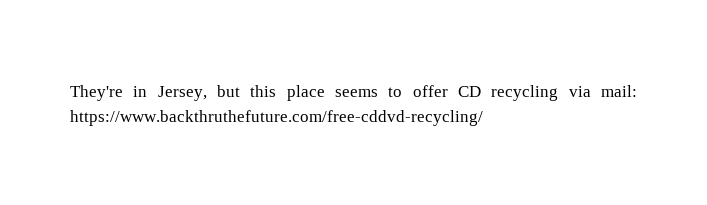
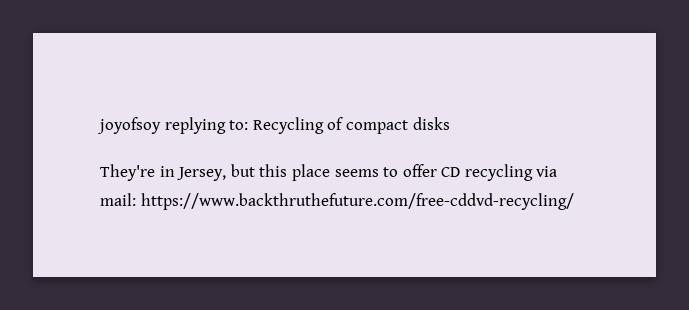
(70, 93) none -> [97,117,450,134] joyofsoy replying to: Recycling of compact disks //

